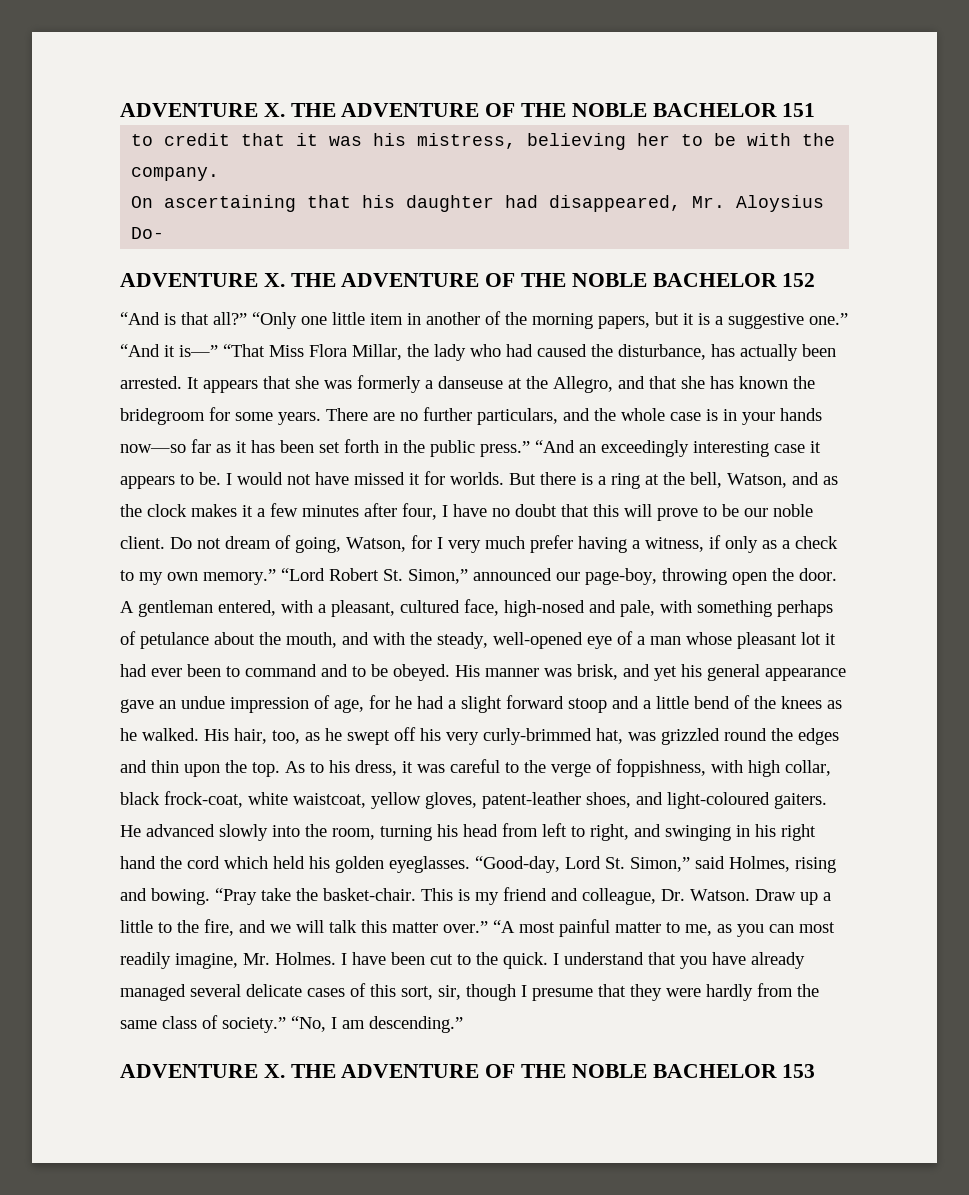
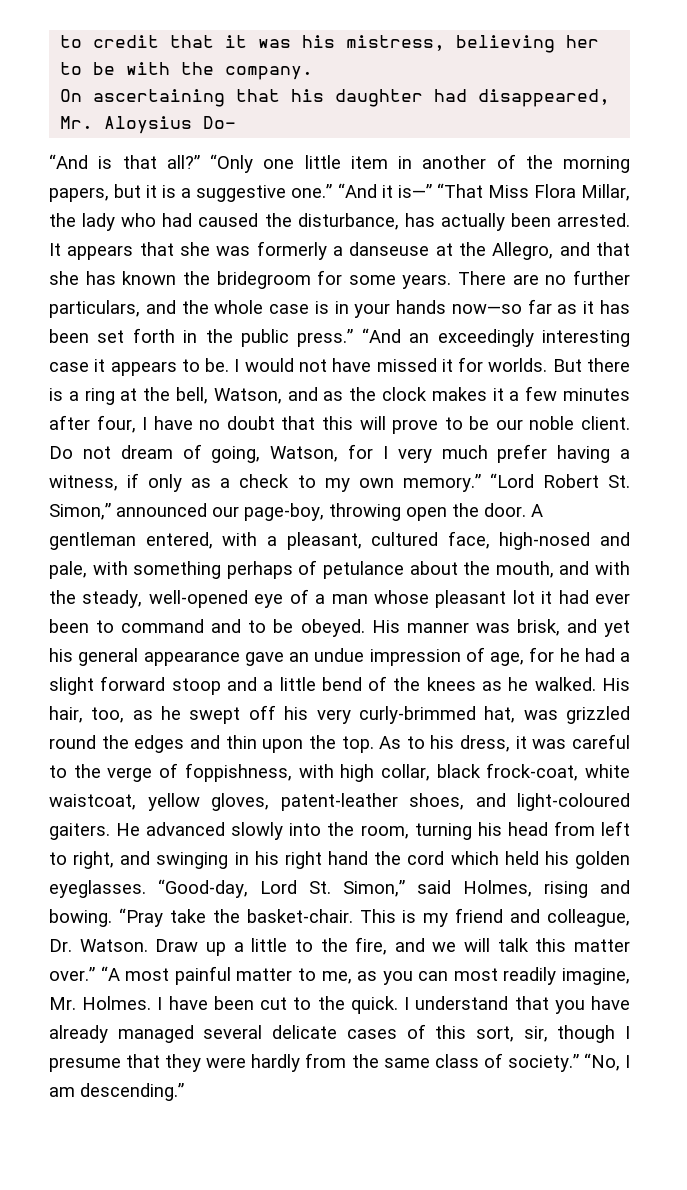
[120,103,816,117] ADVENTURE X. THE ADVENTURE OF THE NOBLE BACHELOR 151 // -> (60, 41) none
[120,273,816,287] // ADVENTURE X. THE ADVENTURE OF THE NOBLE BACHELOR 152 -> (237, 122) none
[120,1064,816,1078] // ADVENTURE X. THE ADVENTURE OF THE NOBLE BACHELOR 153 -> (184, 1092) none

